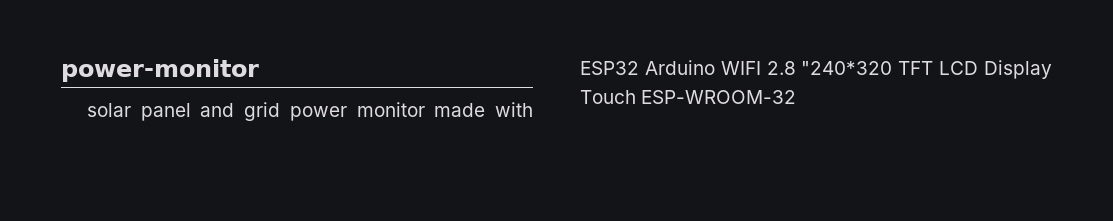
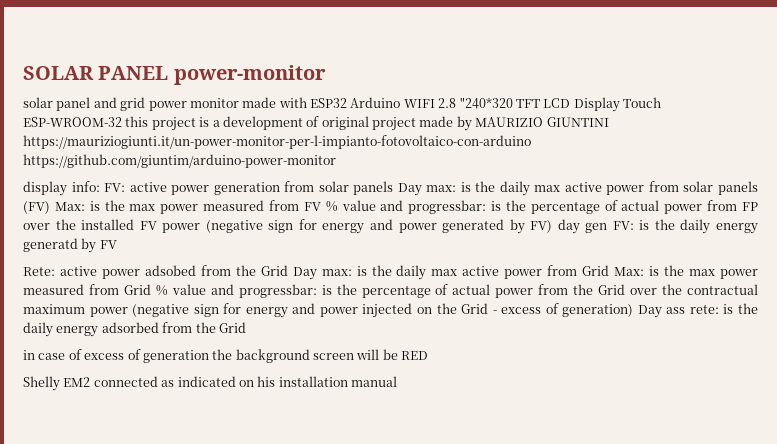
(61, 70) none -> [23,66,169,80] SOLAR PANEL
(797, 97) none -> [125,116,609,131] [23,135,531,149] [23,154,336,168] [23,181,758,196] [23,200,759,214] [23,219,758,234] [23,238,117,253] [23,265,759,280] [23,284,759,298] [23,303,758,318] [23,322,246,337] [23,349,429,363] [23,376,397,391] this project is a development of original project made by MAURIZIO GIUNTINI https://mauriziogiunti.it/un-power-monitor-per-l-impianto-fotovoltaico-con-arduino https://github.com/giuntim/arduino-power-monitor // display info: FV: active power generation from solar panels Day max: is the daily max active power from solar panels (FV) Max: is the max power measured from FV % value and progressbar: is the percentage of actual power from FP over the installed FV power (negative sign for energy and power generated by FV) day gen FV: is the daily energy generatd by FV // Rete: active power adsobed from the Grid Day max: is the daily max active power from Grid Max: is the max power measured from Grid % value and progressbar: is the percentage of actual power from the Grid over the contractual maximum power (negative sign for energy and power injected on the Grid - excess of generation) Day ass rete: is the daily energy adsorbed from the Grid // in case of excess of generation the background screen will be RED // Shelly EM2 connected as indicated on his installation manual

